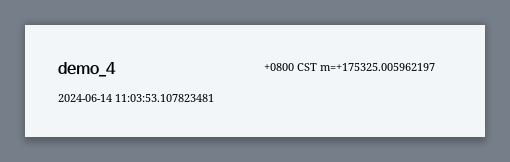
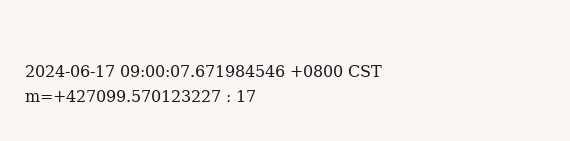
[58,62,116,77] [58,94,214,102] [264,63,435,71] demo_4 // 2024-06-14 11:03:53.107823481 +0800 CST m=+175325.005962197 -> [25,65,382,77] [25,90,256,102] 2024-06-17 09:00:07.671984546 +0800 CST m=+427099.570123227 : 17

